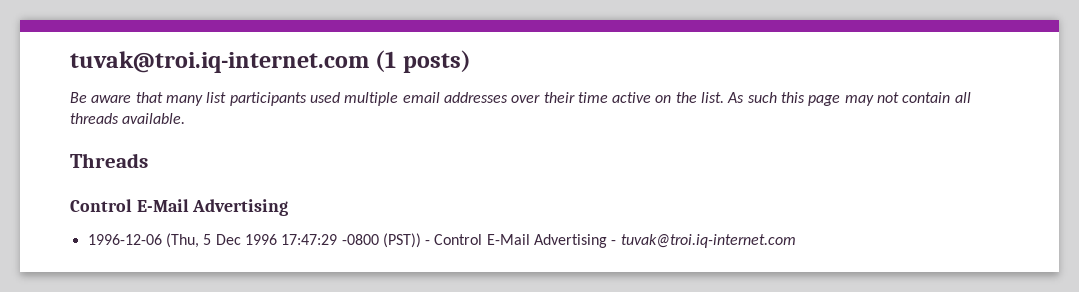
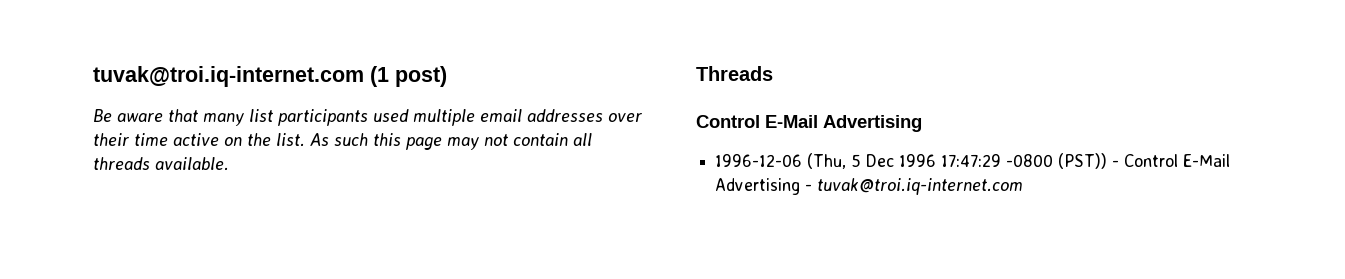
[402,50,471,73] posts) -> [395,66,447,87] post)

